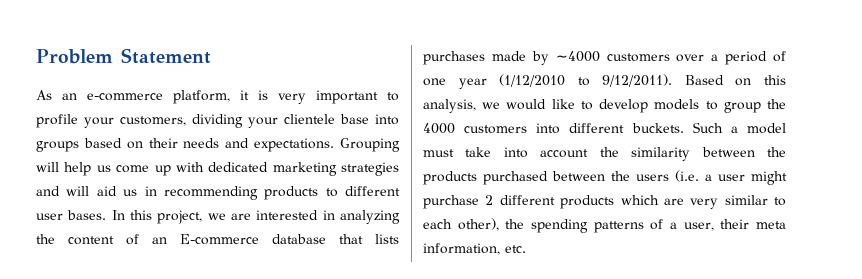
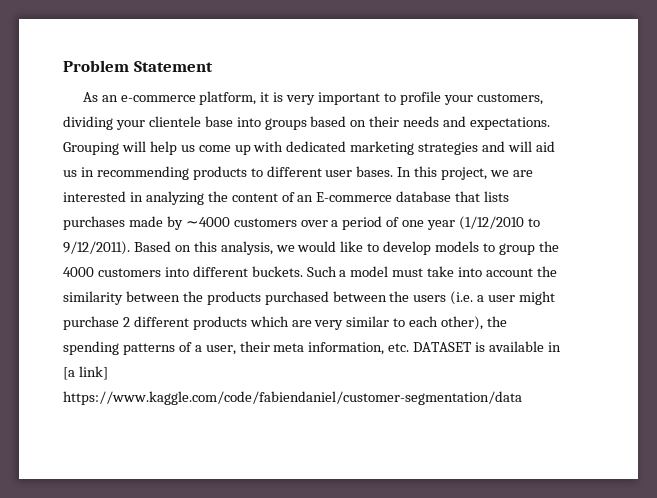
(526, 249) none -> [413,341,561,352] [63,366,108,380] [63,391,522,405] DATASET is available in [a link] https://www.kaggle.com/code/fabiendaniel/customer-segmentation/data

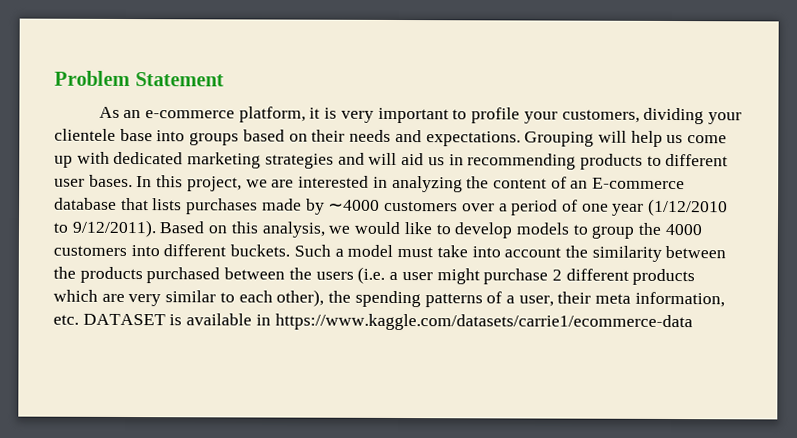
[63,366,108,380] [63,391,522,405] [a link] https://www.kaggle.com/code/fabiendaniel/customer-segmentation/data -> [274,313,693,332] https://www.kaggle.com/datasets/carrie1/ecommerce-data

